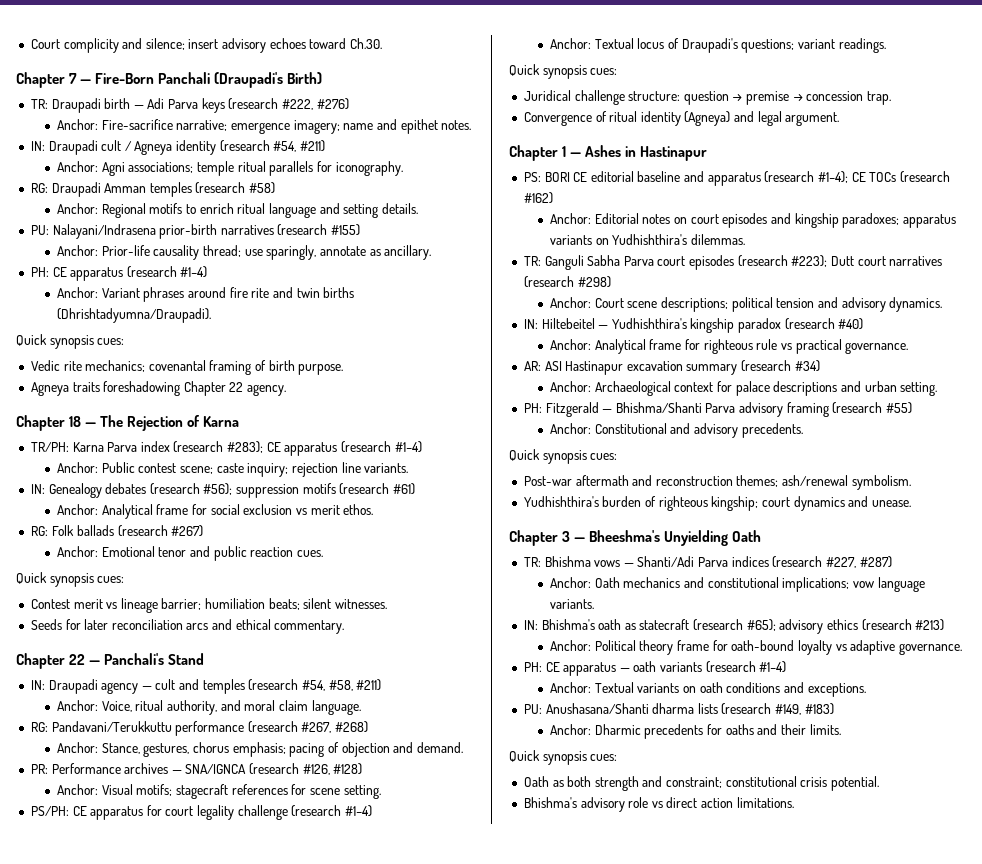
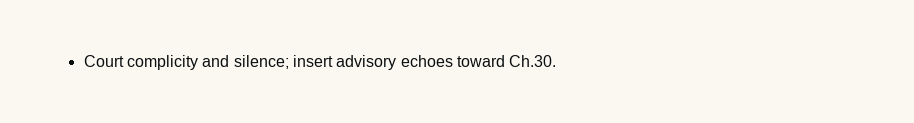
[16,72,323,88] [30,98,349,113] [57,119,472,134] [30,140,326,155] [57,161,403,176] [30,182,276,197] [57,203,418,218] [30,224,361,239] [57,245,432,260] [30,266,208,281] [57,287,355,302] [57,308,212,323] [16,334,125,349] [30,360,344,375] [30,381,287,396] [16,415,240,431] [30,441,422,456] [57,462,409,477] [30,483,416,498] [57,504,374,519] [30,525,204,537] [57,546,323,561] [16,572,125,587] [30,598,388,613] [30,619,345,634] [16,653,205,669] [30,679,382,694] [57,700,361,715] [30,721,369,736] [57,742,463,757] [30,763,363,775] [57,784,381,799] [30,805,373,820] [550,38,886,53] [509,64,618,79] [523,90,892,105] [523,111,840,126] [509,145,708,161] [523,171,950,186] [523,192,553,204] [550,213,956,228] [550,234,745,245] [523,255,943,270] [523,276,611,288] [550,297,943,312] [523,318,864,333] [550,339,909,354] [523,360,820,375] [550,381,938,396] [523,402,913,417] [550,423,803,438] [509,449,618,464] [523,475,911,490] [523,496,911,511] [509,530,762,546] [523,556,892,568] [550,577,925,592] [550,599,595,609] [523,619,945,634] [550,640,962,655] [523,661,787,676] [550,682,866,697] [523,703,834,715] [550,724,841,739] [509,750,618,765] [523,776,880,791] [523,797,794,812] // Chapter 7 — Fire-Born Panchali (Draupadi's Birth) // TR: Draupadi birth — Adi Parva keys (research #222, #276) // Anchor: Fire-sacrifice narrative; emergence imagery; name and epithet notes. // IN: Draupadi cult / Agneya identity (research #54, #211) // Anchor: Agni associations; temple ritual parallels for iconography. // RG: Draupadi Amman temples (research #58) // Anchor: Regional motifs to enrich ritual language and setting details. // PU: Nalayani/Indrasena prior-birth narratives (research #155) // Anchor: Prior-life causality thread; use sparingly, annotate as ancillary. // PH: CE apparatus (research #1–4) // Anchor: Variant phrases around fire rite and twin births (Dhrishtadyumna/Draupadi). // Quick synopsis cues: // Vedic rite mechanics; covenantal framing of birth purpose. // Agneya traits foreshadowing Chapter 22 agency. // Chapter 18 — The Rejection of Karna // TR/PH: Karna Parva index (research #283); CE apparatus (research #1–4) // Anchor: Public contest scene; caste inquiry; rejection line variants. // IN: Genealogy debates (research #56); suppression motifs (research #61) // Anchor: Analytical frame for social exclusion vs merit ethos. // RG: Folk ballads (research #267) // Anchor: Emotional tenor and public reaction cues. // Quick synopsis cues: // Contest merit vs lineage barrier; humiliation beats; silent witnesses. // Seeds for later reconciliation arcs and ethical commentary. // Chapter 22 — Panchali's Stand // IN: Draupadi agency — cult and temples (research #54, #58, #211) // Anchor: Voice, ritual authority, and moral claim language. // RG: Pandavani/Terukkuttu performance (research #267, #268) // Anchor: Stance, gestures, chorus emphasis; pacing of objection and demand. // PR: Performance archives — SNA/IGNCA (research #126, #128) // Anchor: Visual motifs; stagecraft references for scene setting. // PS/PH: CE apparatus for court legality challenge (research #1–4) // Anchor: Textual locus of Draupadi's questions; variant readings. // Quick synopsis cues: // Juridical challenge structure: question → premise → concession trap. // Convergence of ritual identity (Agneya) and legal argument. // Chapter 1 — Ashes in Hastinapur // PS: BORI CE editorial baseline and apparatus (research #1–4); CE TOCs (research #162) // Anchor: Editorial notes on court episodes and kingship paradoxes; apparatus variants on Yudhishthira's dilemmas. // TR: Ganguli Sabha Parva court episodes (research #223); Dutt court narratives (research #298) // Anchor: Court scene descriptions; political tension and advisory dynamics. // IN: Hiltebeitel — Yudhishthira's kingship paradox (research #40) // Anchor: Analytical frame for righteous rule vs practical governance. // AR: ASI Hastinapur excavation summary (research #34) // Anchor: Archaeological context for palace descriptions and urban setting. // PH: Fitzgerald — Bhishma/Shanti Parva advisory framing (research #55) // Anchor: Constitutional and advisory precedents. // Quick synopsis cues: // Post-war aftermath and reconstruction themes; ash/renewal symbolism. // Yudhishthira's burden of righteous kingship; court dynamics and unease. // Chapter 3 — Bheeshma's Unyielding Oath // TR: Bhishma vows — Shanti/Adi Parva indices (research #227, #287) // Anchor: Oath mechanics and constitutional implications; vow language variants. // IN: Bhishma's oath as statecraft (research #65); advisory ethics (research #213) // Anchor: Political theory frame for oath-bound loyalty vs adaptive governance. // PH: CE apparatus — oath variants (research #1–4) // Anchor: Textual variants on oath conditions and exceptions. // PU: Anushasana/Shanti dharma lists (research #149, #183) // Anchor: Dharmic precedents for oaths and their limits. // Quick synopsis cues: // Oath as both strength and constraint; constitutional crisis potential. // Bhishma's advisory role vs direct action limitations. -> (557, 61) none

